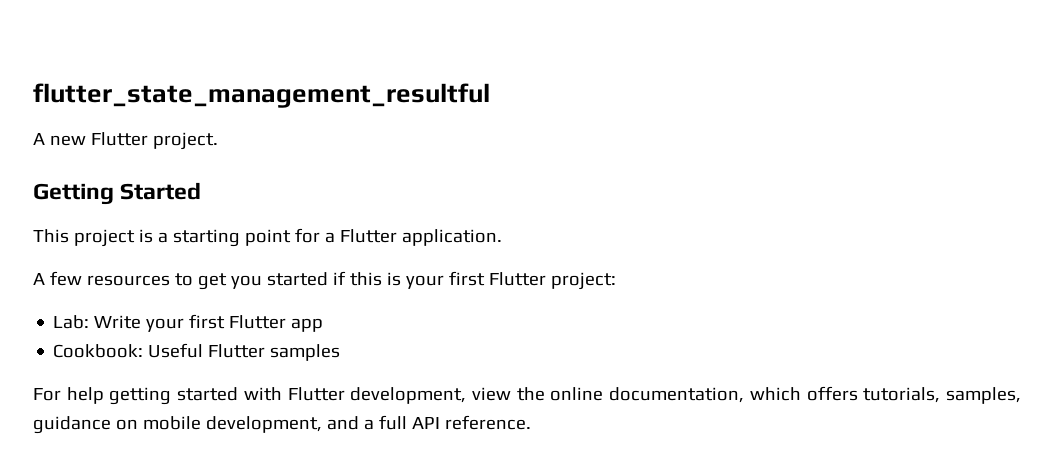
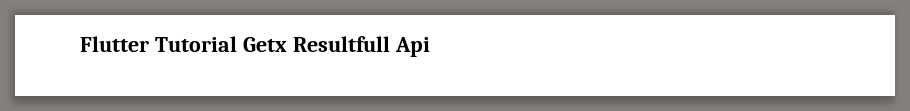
[33,83,490,108] [33,132,218,150] [33,182,202,205] [33,228,502,247] [33,271,616,290] [53,314,324,332] [53,343,341,361] [33,386,1021,405] [33,415,531,434] flutter_state_management_resultful // A new Flutter project. // Getting Started // This project is a starting point for a Flutter application. // A few resources to get you started if this is your first Flutter project: // Lab: Write your first Flutter app // Cookbook: Useful Flutter samples // For help getting started with Flutter development, view the online documentation, which offers tutorials, samples, guidance on mobile development, and a full API reference. -> [80,36,430,57] Flutter Tutorial Getx Resultfull Api

